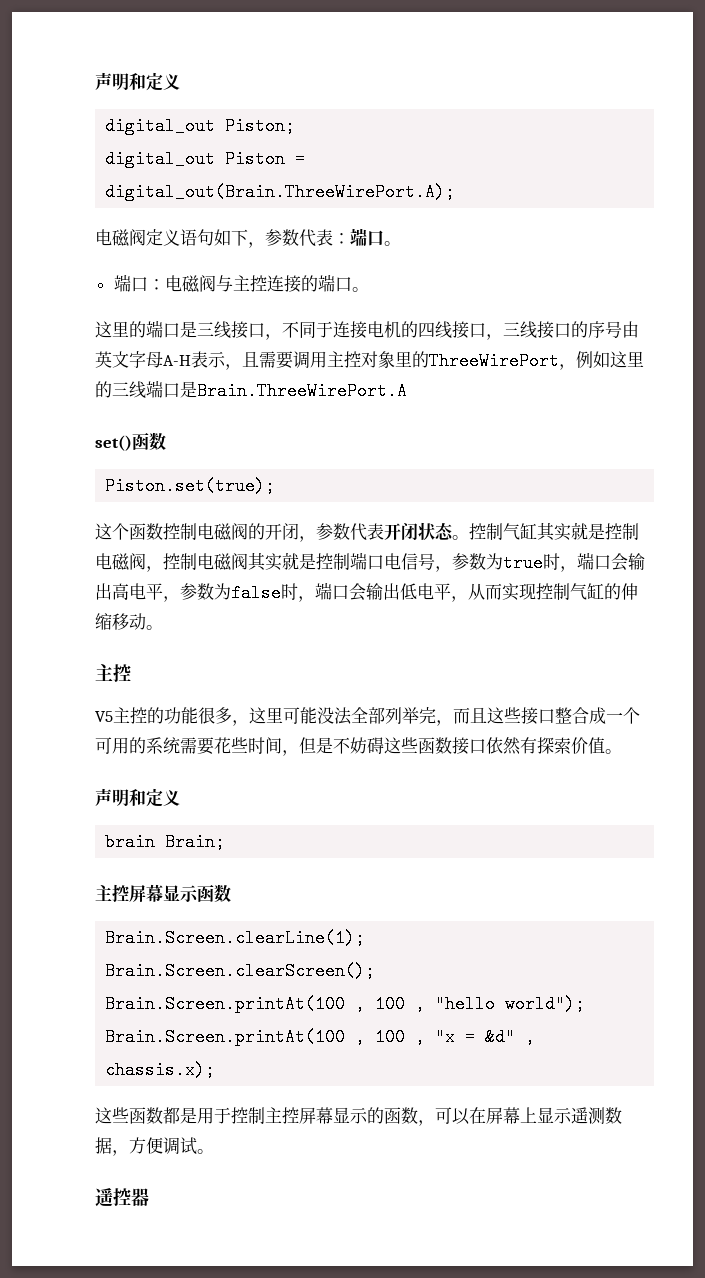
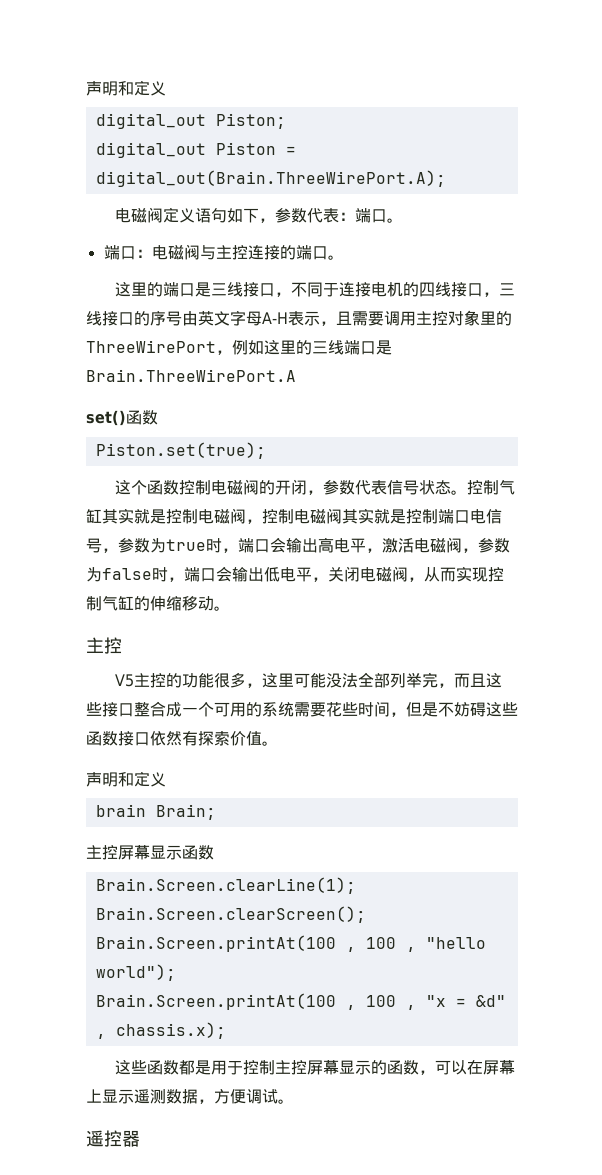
[384,523,418,540] 开闭 -> [387,480,420,495] 信号
(180, 599) none -> [382,537,478,553] 激活电磁阀，
(468, 599) none -> [328,566,424,582] 关闭电磁阀，

